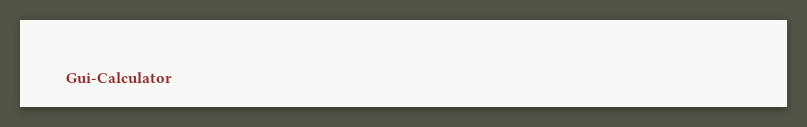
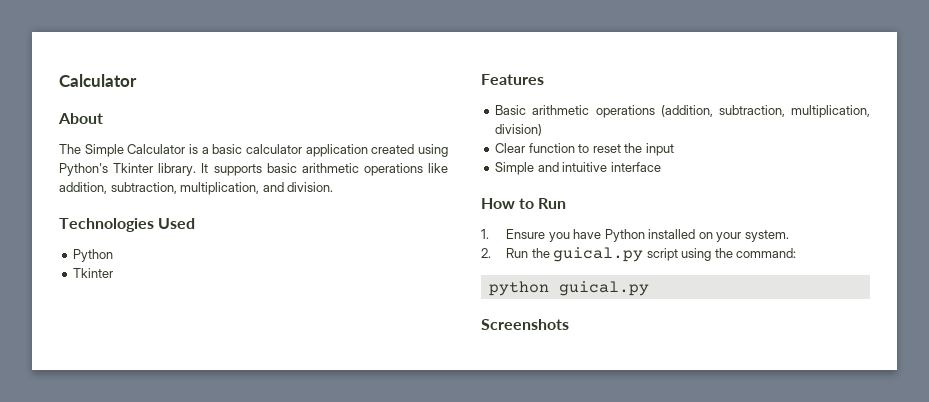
[66,72,172,83] Gui-Calculator -> [59,74,137,87] [58,113,103,124] [59,144,448,157] [59,163,448,176] [59,182,334,195] [59,218,196,232] [73,249,114,262] [73,268,114,278] [481,74,544,85] [495,105,870,118] [495,124,543,136] [495,143,674,156] [495,162,661,175] [481,198,567,209] [481,229,789,242] [481,247,797,262] [488,281,649,296] [481,319,569,330] Calculator // About // The Simple Calculator is a basic calculator application created using Python's Tkinter library. It supports basic arithmetic operations like addition, subtraction, multiplication, and division. // Technologies Used // Python // Tkinter // Features // Basic arithmetic operations (addition, subtraction, multiplication, division) // Clear function to reset the input // Simple and intuitive interface // How to Run // 1. Ensure you have Python installed on your system. // 2. Run the guical.py script using the command: // python guical.py // Screenshots

